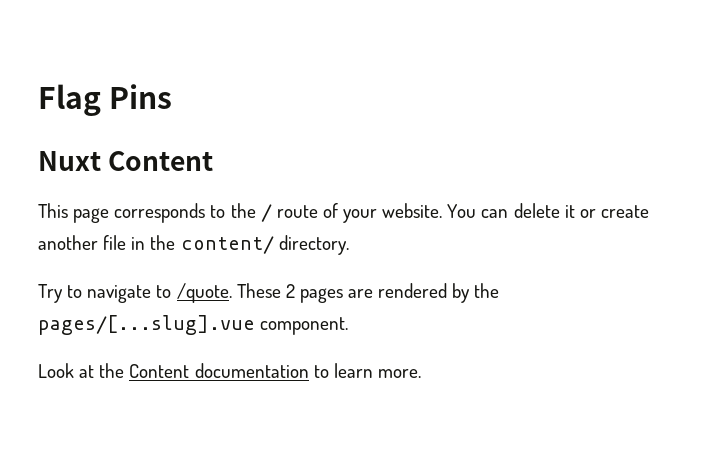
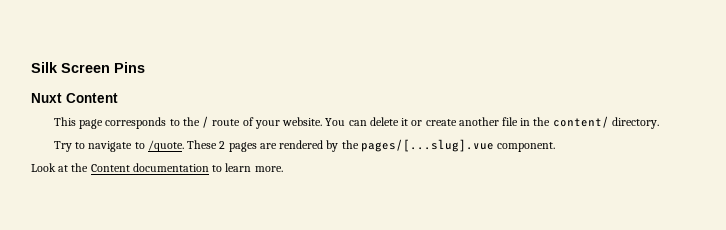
[38,84,101,116] Flag -> [31,62,110,73] Silk Screen

